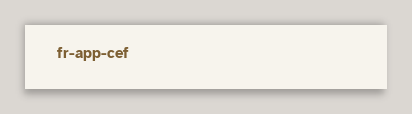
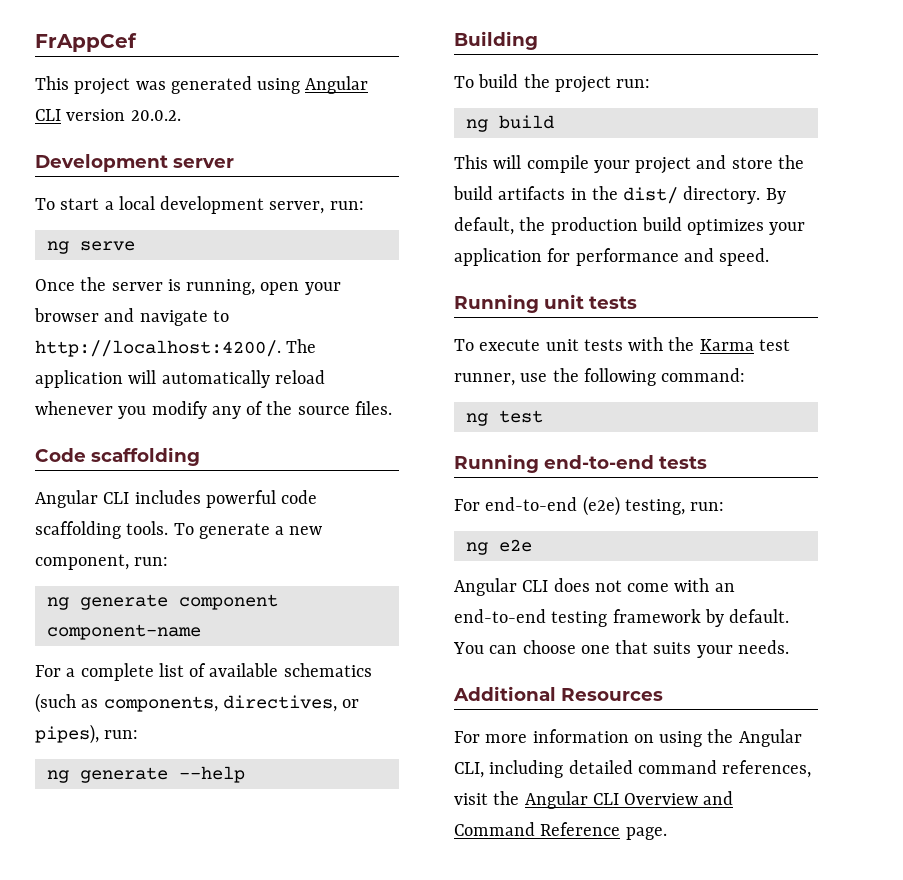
[57,47,129,61] fr-app-cef -> [35,33,137,52] [35,76,369,95] [35,109,181,121] [35,154,234,172] [35,196,364,214] [46,241,135,254] [35,277,341,295] [34,308,229,326] [35,339,317,357] [35,370,325,388] [35,401,392,419] [35,447,200,466] [35,490,318,508] [35,521,323,539] [35,554,169,570] [46,594,278,610] [46,624,201,640] [35,663,372,681] [35,693,360,713] [35,724,139,744] [46,766,245,783] [454,31,538,50] [454,74,651,93] [465,115,554,132] [454,155,804,174] [453,186,786,204] [454,217,806,235] [454,248,770,266] [454,294,637,313] [454,337,790,351] [454,368,746,386] [465,410,543,426] [454,454,707,473] [454,496,725,516] [465,539,532,555] [454,578,735,596] [454,609,790,627] [453,640,789,658] [453,686,663,701] [454,729,802,747] [454,760,812,778] [454,791,734,809] [454,822,667,840] FrAppCef // This project was generated using Angular CLI version 20.0.2. // Development server // To start a local development server, run: // ng serve // Once the server is running, open your browser and navigate to http://localhost:4200/. The application will automatically reload whenever you modify any of the source files. // Code scaffolding // Angular CLI includes powerful code scaffolding tools. To generate a new component, run: // ng generate component component-name // For a complete list of available schematics (such as components, directives, or pipes), run: // ng generate --help // Building // To build the project run: // ng build // This will compile your project and store the build artifacts in the dist/ directory. By default, the production build optimizes your application for performance and speed. // Running unit tests // To execute unit tests with the Karma test runner, use the following command: // ng test // Running end-to-end tests // For end-to-end (e2e) testing, run: // ng e2e // Angular CLI does not come with an end-to-end testing framework by default. You can choose one that suits your needs. // Additional Resources // For more information on using the Angular CLI, including detailed command references, visit the Angular CLI Overview and Command Reference page.

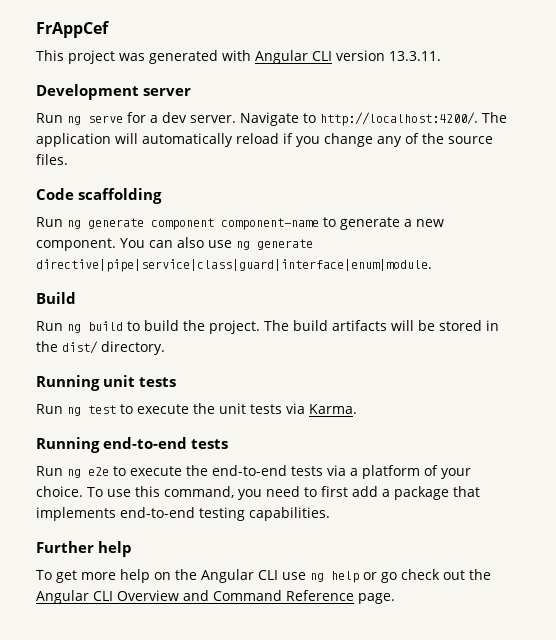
[257,78,301,94] using -> [222,50,251,61] with
[130,110,181,121] 20.0.2. -> [389,51,441,61] 13.3.11.
[35,196,364,214] [46,241,135,254] [35,277,341,295] [34,308,208,326] To start a local development server, run: // ng serve // Once the server is running, open your browser and navigate -> [36,112,299,126] Run ng serve for a dev server. Navigate
[35,401,207,419] whenever you modify -> [283,133,373,147] if you change
[35,490,318,508] [35,521,323,539] [35,554,169,570] [46,594,278,610] [46,624,201,640] [35,663,372,681] [35,693,360,713] [35,724,139,744] [46,766,245,783] [454,31,538,50] [454,74,651,93] [465,115,554,132] [454,155,804,174] [453,186,786,204] [454,217,806,235] [454,248,770,266] [454,294,637,313] [454,337,790,351] [454,368,746,386] [465,410,543,426] [454,454,707,473] [454,496,725,516] [465,539,532,555] [454,578,735,596] [454,609,790,627] [453,640,789,658] [453,686,663,701] [454,729,802,747] [454,760,812,778] [454,793,488,805] Angular CLI includes powerful code scaffolding tools. To generate a new component, run: // ng generate component component-name // For a complete list of available schematics (such as components, directives, or pipes), run: // ng generate --help // Building // To build the project run: // ng build // This will compile your project and store the build artifacts in the dist/ directory. By default, the production build optimizes your application for performance and speed. // Running unit tests // To execute unit tests with the Karma test runner, use the following command: // ng test // Running end-to-end tests // For end-to-end (e2e) testing, run: // ng e2e // Angular CLI does not come with an end-to-end testing framework by default. You can choose one that suits your needs. // Additional Resources // For more information on using the Angular CLI, including detailed command references, visit -> [36,217,444,230] [36,237,313,251] [36,259,432,272] [36,292,76,304] [36,320,499,334] [36,341,165,355] [36,375,177,391] [36,403,357,416] [36,437,229,453] [36,465,471,479] [36,486,480,500] [36,507,330,521] [36,541,133,557] [36,569,465,583] Run ng generate component component-name to generate a new component. You can also use ng generate directive|pipe|service|class|guard|interface|enum|module. // Build // Run ng build to build the project. The build artifacts will be stored in the dist/ directory. // Running unit tests // Run ng test to execute the unit tests via Karma. // Running end-to-end tests // Run ng e2e to execute the end-to-end tests via a platform of your choice. To use this command, you need to first add a package that implements end-to-end testing capabilities. // Further help // To get more help on the Angular CLI use ng help or go check out

